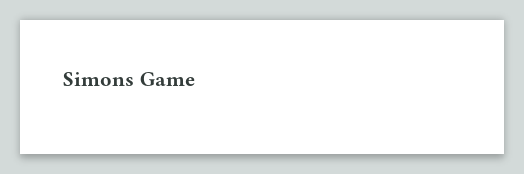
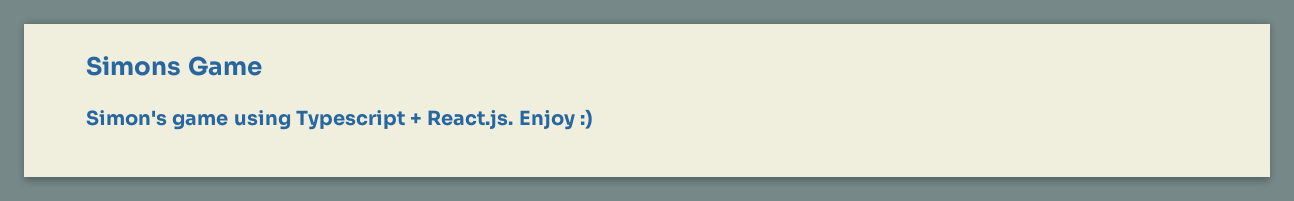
(195, 79) none -> [86,109,593,130] // Simon's game using Typescript + React.js. Enjoy :)

